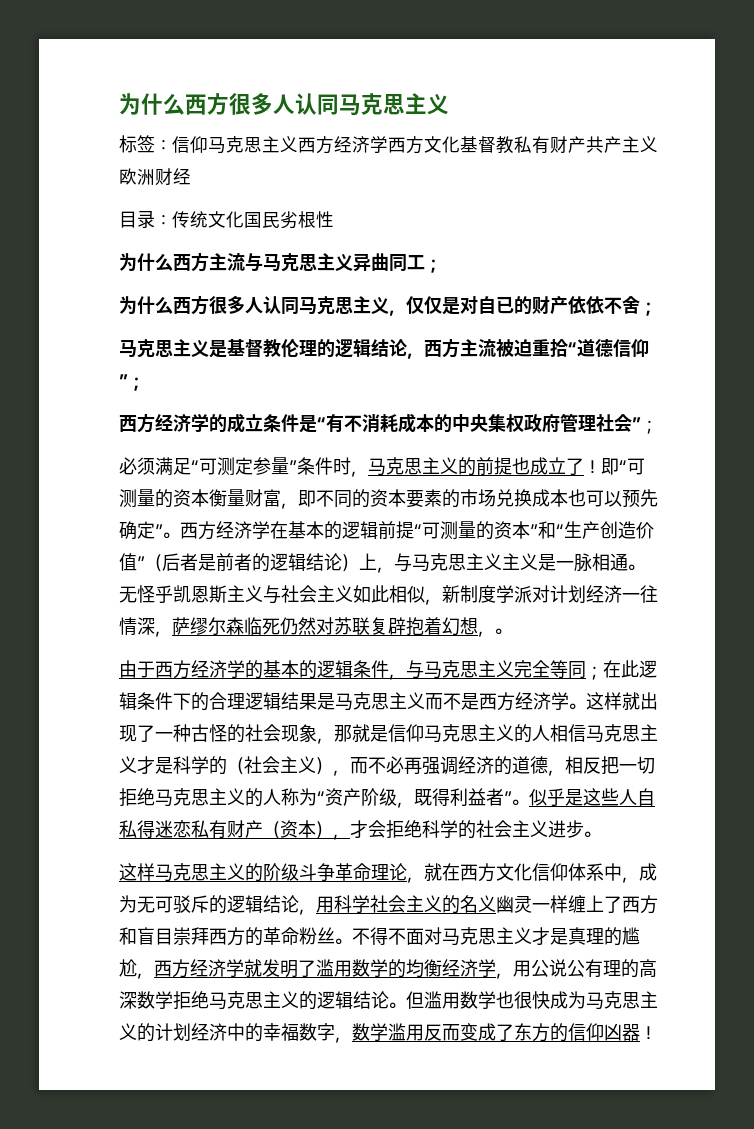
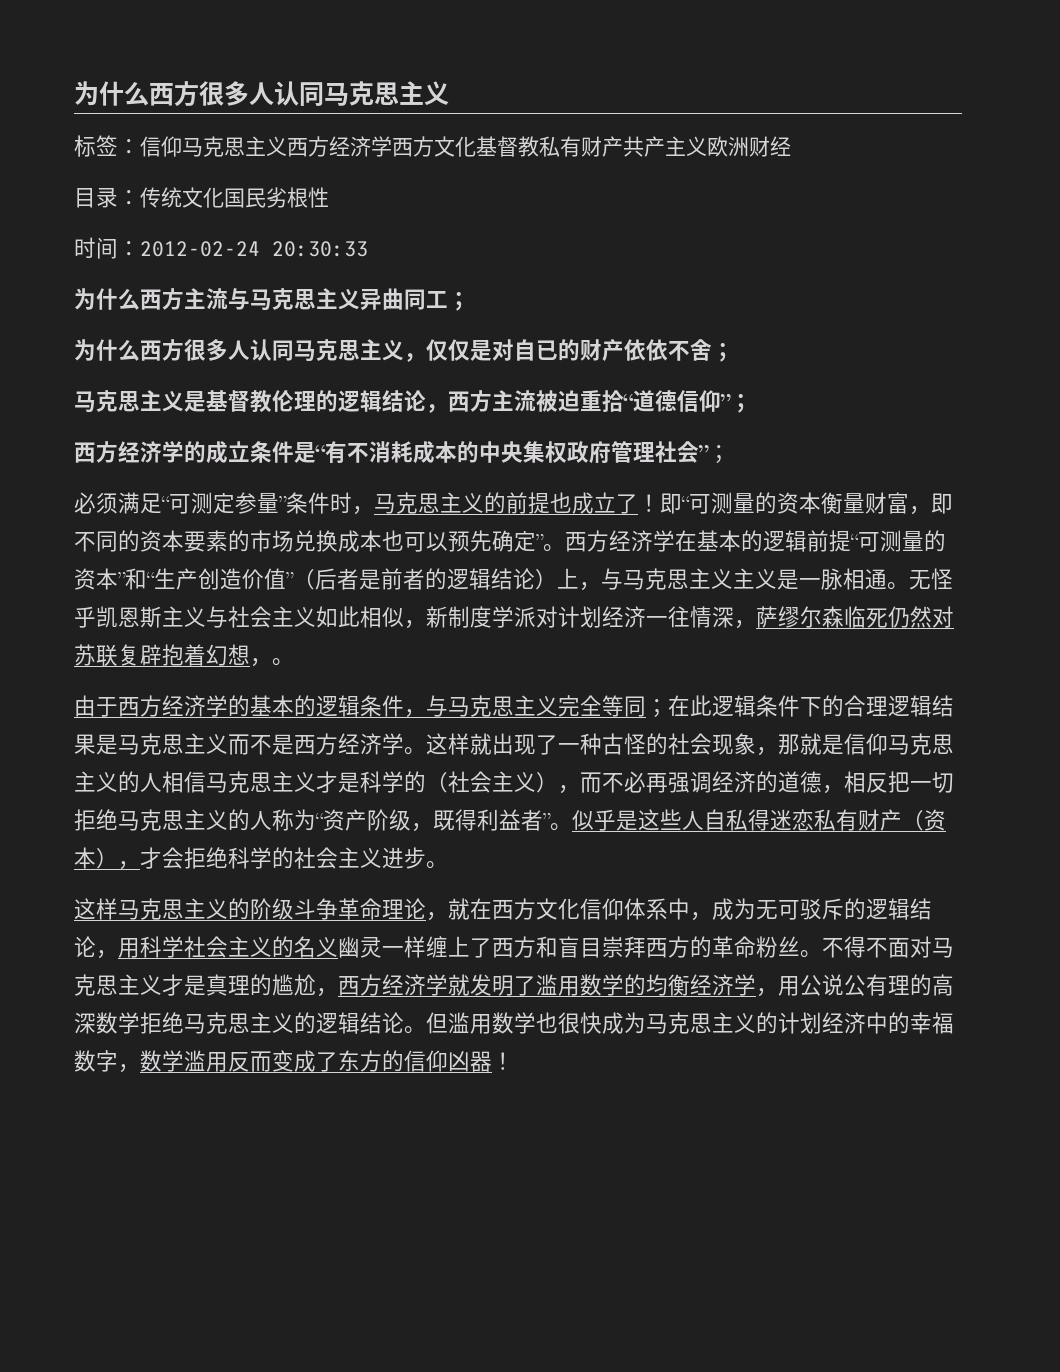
(334, 219) none -> [74,237,368,259] // 时间：2012-02-24 20:30:33

